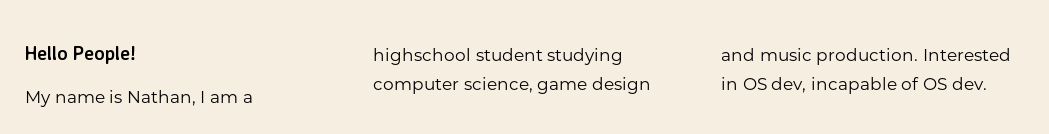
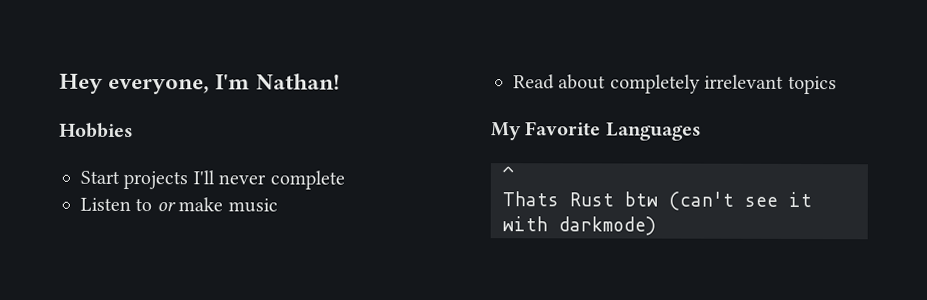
[25,46,137,64] [25,90,253,107] [373,48,624,65] [373,77,651,94] [721,48,1011,65] [721,77,987,94] Hello People! // My name is Nathan, I am a highschool student studying computer science, game design and music production. Interested in OS dev, incapable of OS dev. -> [59,73,340,95] [59,122,134,139] [80,170,345,190] [80,197,278,213] [513,74,837,95] [491,121,702,141] [502,166,514,182] [502,191,812,211] [502,216,656,236] Hey everyone, I'm Nathan! // Hobbies // Start projects I'll never complete // Listen to or make music // Read about completely irrelevant topics // My Favorite Languages // ^ // Thats Rust btw (can't see it with darkmode)

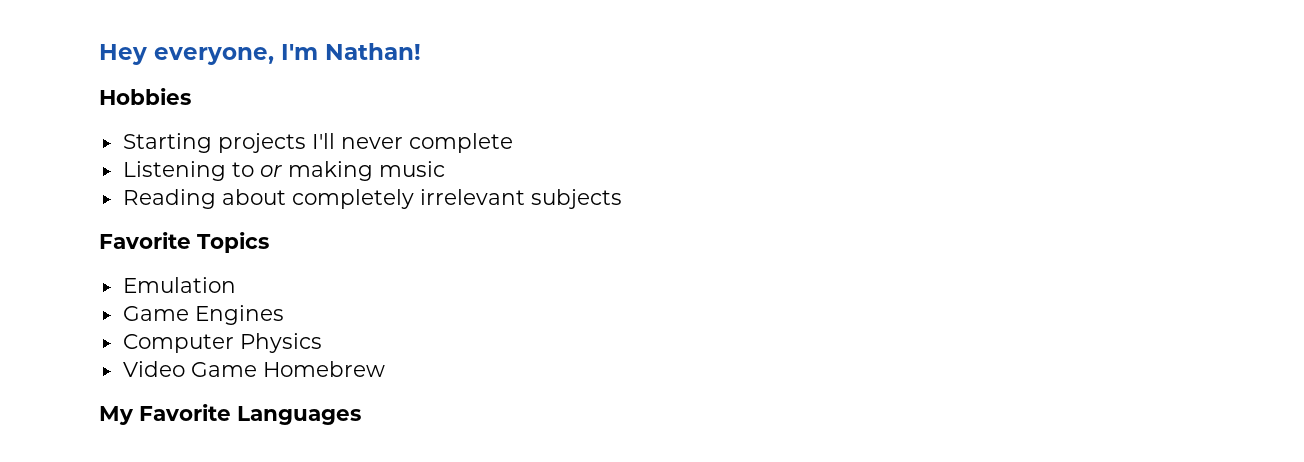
[80,170,120,184] Start -> [122,133,212,153] Starting
[80,197,131,212] Listen -> [122,161,226,181] Listening
[178,197,224,212] make -> [287,161,373,181] making
[513,74,555,90] Read -> [122,189,216,209] Reading
[787,75,837,95] [491,121,702,141] [502,166,514,182] [502,191,812,211] [502,216,656,236] topics // My Favorite Languages // ^ // Thats Rust btw (can't see it with darkmode) -> [530,189,622,209] [99,232,269,253] [122,277,236,293] [122,305,284,325] [122,333,322,353] [122,361,385,377] [99,404,361,425] subjects // Favorite Topics // Emulation // Game Engines // Computer Physics // Video Game Homebrew // My Favorite Languages

